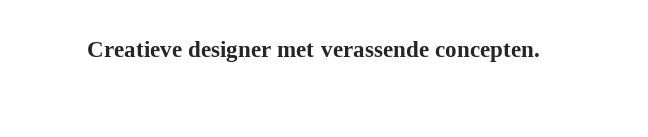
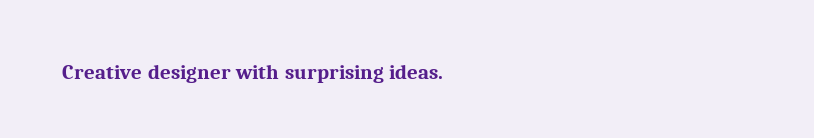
[87,41,540,62] Creatieve designer met verassende concepten. -> [62,64,444,83] Creative designer with surprising ideas.

